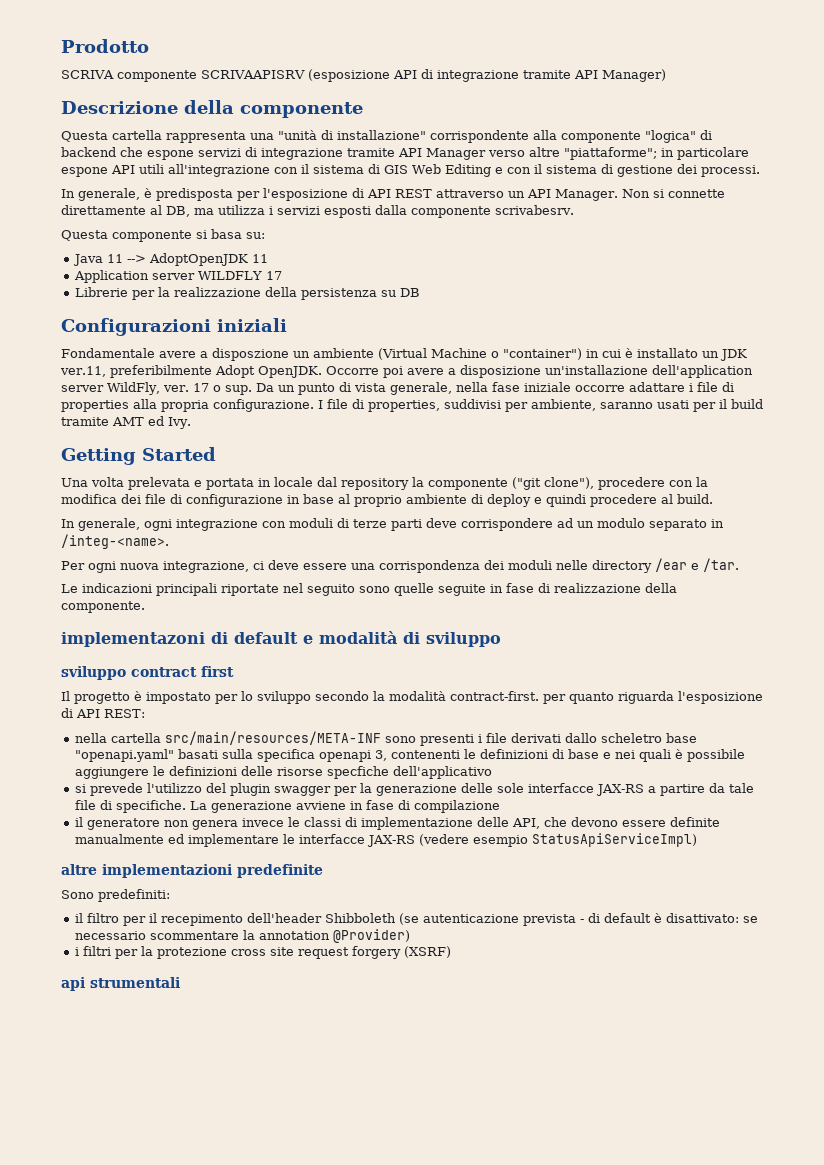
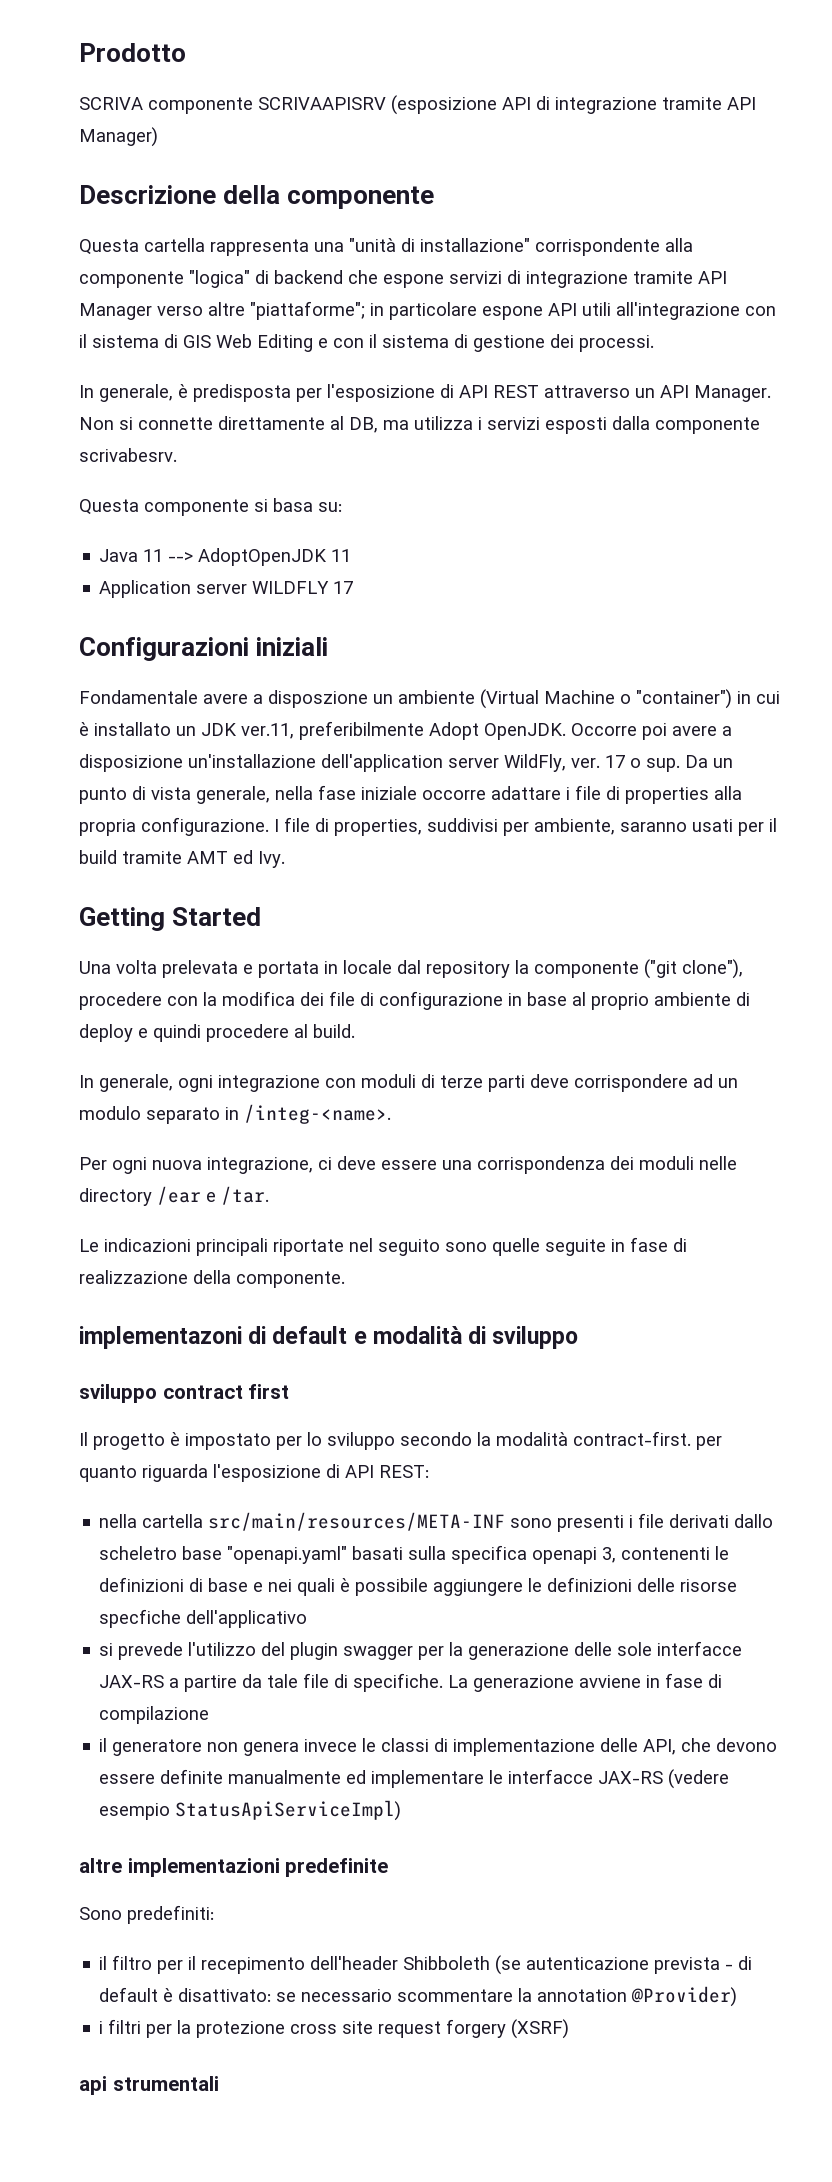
[74,287,420,300] // Librerie per la realizzazione della persistenza su DB -> (354, 587) none

